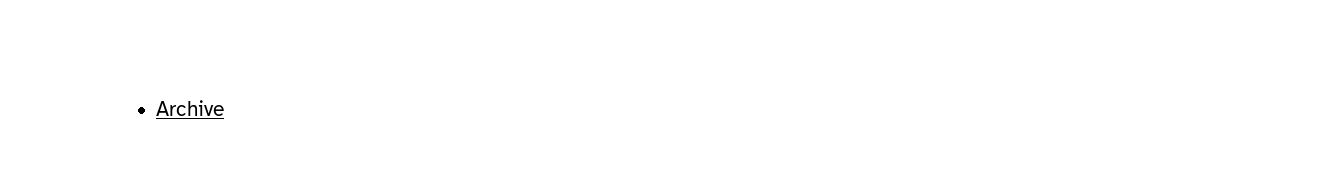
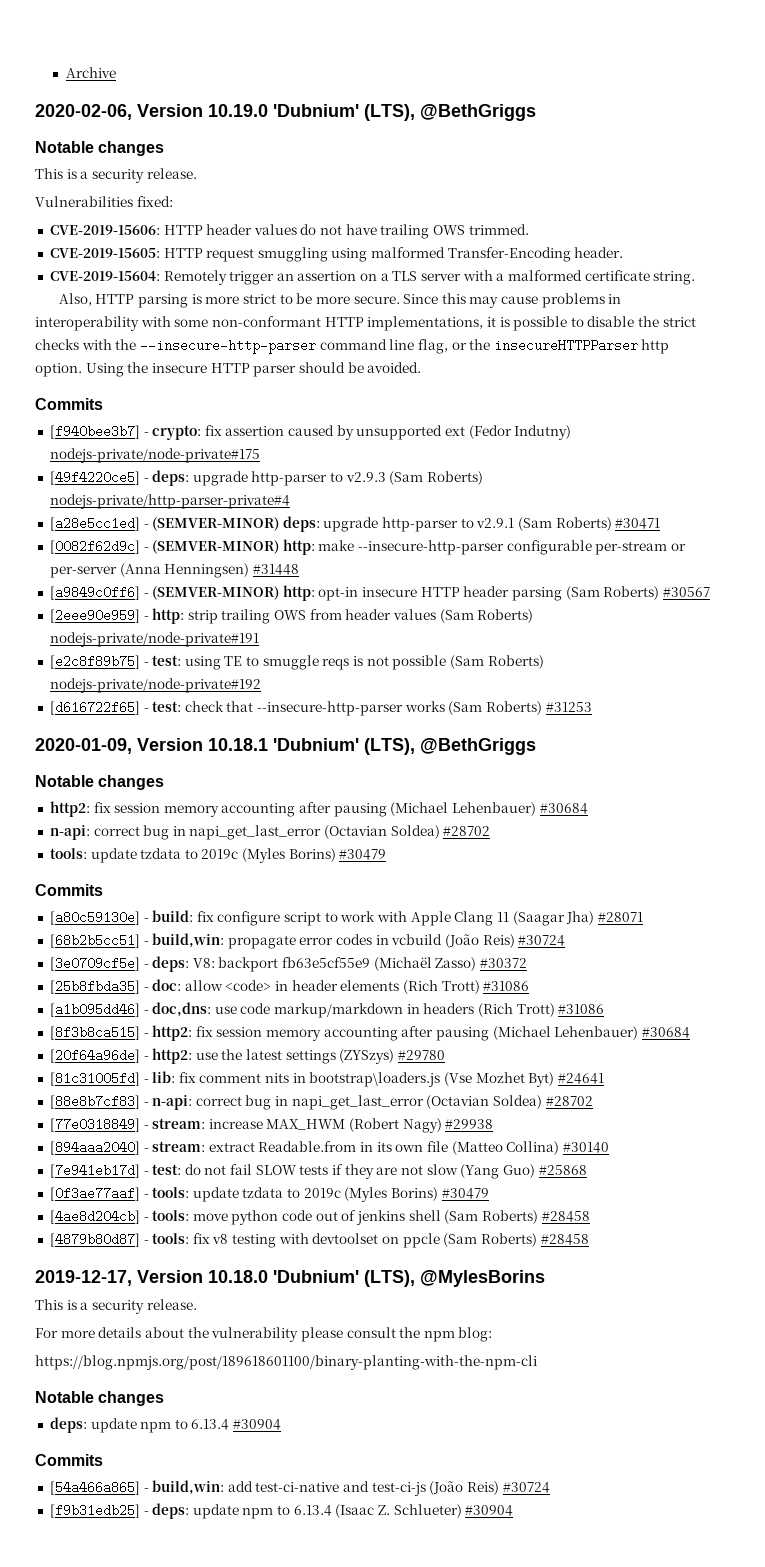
(225, 108) none -> [35,104,536,121] [35,141,165,156] [35,168,197,183] [35,196,173,207] [49,224,529,239] [49,247,624,262] [49,270,696,285] [58,293,622,308] [35,316,696,331] [35,339,670,354] [35,362,422,377] [35,398,103,410] [49,425,572,440] [49,448,260,463] [49,470,484,486] [49,494,290,509] [49,516,661,532] [49,539,687,555] [49,563,299,578] [49,585,710,601] [49,608,534,624] [49,632,259,647] [49,655,544,670] [49,678,261,693] [49,701,592,716] [35,738,536,755] [35,775,165,790] [49,801,588,817] [49,825,491,840] [49,848,387,863] [35,884,103,896] [49,910,643,926] [49,933,566,949] [49,956,528,972] [49,979,530,994] [49,1002,605,1018] [49,1025,690,1041] [49,1048,446,1064] [49,1071,604,1087] [49,1095,593,1110] [49,1118,494,1133] [49,1141,609,1155] [49,1164,587,1179] [49,1187,489,1202] [49,1210,590,1225] [49,1233,589,1248] [35,1270,545,1287] [35,1299,197,1314] [35,1327,493,1342] [35,1355,537,1370] [35,1391,165,1406] [49,1417,282,1433] [35,1454,103,1466] [49,1480,550,1496] [49,1503,514,1519] // 2020-02-06, Version 10.19.0 'Dubnium' (LTS), @BethGriggs // Notable changes // This is a security release. // Vulnerabilities fixed: // CVE-2019-15606: HTTP header values do not have trailing OWS trimmed. // CVE-2019-15605: HTTP request smuggling using malformed Transfer-Encoding header. // CVE-2019-15604: Remotely trigger an assertion on a TLS server with a malformed certificate string. // Also, HTTP parsing is more strict to be more secure. Since this may cause problems in interoperability with some non-conformant HTTP implementations, it is possible to disable the strict checks with the --insecure-http-parser command line flag, or the insecureHTTPParser http option. Using the insecure HTTP parser should be avoided. // Commits // [f940bee3b7] - crypto: fix assertion caused by unsupported ext (Fedor Indutny) nodejs-private/node-private#175 // [49f4220ce5] - deps: upgrade http-parser to v2.9.3 (Sam Roberts) nodejs-private/http-parser-private#4 // [a28e5cc1ed] - (SEMVER-MINOR) deps: upgrade http-parser to v2.9.1 (Sam Roberts) #30471 // [0082f62d9c] - (SEMVER-MINOR) http: make --insecure-http-parser configurable per-stream or per-server (Anna Henningsen) #31448 // [a9849c0ff6] - (SEMVER-MINOR) http: opt-in insecure HTTP header parsing (Sam Roberts) #30567 // [2eee90e959] - http: strip trailing OWS from header values (Sam Roberts) nodejs-private/node-private#191 // [e2c8f89b75] - test: using TE to smuggle reqs is not possible (Sam Roberts) nodejs-private/node-private#192 // [d616722f65] - test: check that --insecure-http-parser works (Sam Roberts) #31253 // 2020-01-09, Version 10.18.1 'Dubnium' (LTS), @BethGriggs // Notable changes // http2: fix session memory accounting after pausing (Michael Lehenbauer) #30684 // n-api: correct bug in napi_get_last_error (Octavian Soldea) #28702 // tools: update tzdata to 2019c (Myles Borins) #30479 // Commits // [a80c59130e] - build: fix configure script to work with Apple Clang 11 (Saagar Jha) #28071 // [68b2b5cc51] - build,win: propagate error codes in vcbuild (João Reis) #30724 // [3e0709cf5e] - deps: V8: backport fb63e5cf55e9 (Michaël Zasso) #30372 // [25b8fbda35] - doc: allow <code> in header elements (Rich Trott) #31086 // [a1b095dd46] - doc,dns: use code markup/markdown in headers (Rich Trott) #31086 // [8f3b8ca515] - http2: fix session memory accounting after pausing (Michael Lehenbauer) #30684 // [20f64a96de] - http2: use the latest settings (ZYSzys) #29780 // [81c31005fd] - lib: fix comment nits in bootstrap\loaders.js (Vse Mozhet Byt) #24641 // [88e8b7cf83] - n-api: correct bug in napi_get_last_error (Octavian Soldea) #28702 // [77e0318849] - stream: increase MAX_HWM (Robert Nagy) #29938 // [894aaa2040] - stream: extract Readable.from in its own file (Matteo Collina) #30140 // [7e941eb17d] - test: do not fail SLOW tests if they are not slow (Yang Guo) #25868 // [0f3ae77aaf] - tools: update tzdata to 2019c (Myles Borins) #30479 // [4ae8d204cb] - tools: move python code out of jenkins shell (Sam Roberts) #28458 // [4879b80d87] - tools: fix v8 testing with devtoolset on ppcle (Sam Roberts) #28458 // 2019-12-17, Version 10.18.0 'Dubnium' (LTS), @MylesBorins // This is a security release. // For more details about the vulnerability please consult the npm blog: // https://blog.npmjs.org/post/189618601100/binary-planting-with-the-npm-cli // Notable changes // deps: update npm to 6.13.4 #30904 // Commits // [54a466a865] - build,win: add test-ci-native and test-ci-js (João Reis) #30724 // [f9b31edb25] - deps: update npm to 6.13.4 (Isaac Z. Schlueter) #30904

